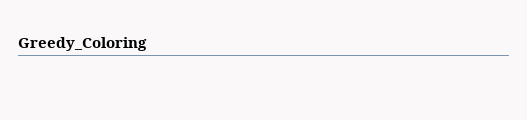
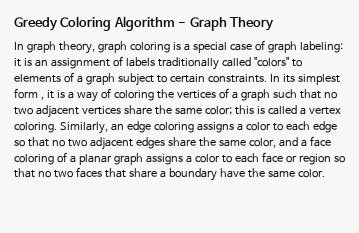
[18,37,147,51] Greedy_Coloring -> [14,16,274,31] [14,40,343,54] [14,56,302,70] [14,72,340,86] [14,88,337,102] [14,105,341,118] [14,121,337,134] [14,136,331,150] [14,152,345,165] [14,167,325,181] Greedy Coloring Algorithm - Graph Theory // In graph theory, graph coloring is a special case of graph labeling: it is an assignment of labels traditionally called "colors" to elements of a graph subject to certain constraints. In its simplest form , it is a way of coloring the vertices of a graph such that no two adjacent vertices share the same color; this is called a vertex coloring. Similarly, an edge coloring assigns a color to each edge so that no two adjacent edges share the same color, and a face coloring of a planar graph assigns a color to each face or region so that no two faces that share a boundary have the same color.

